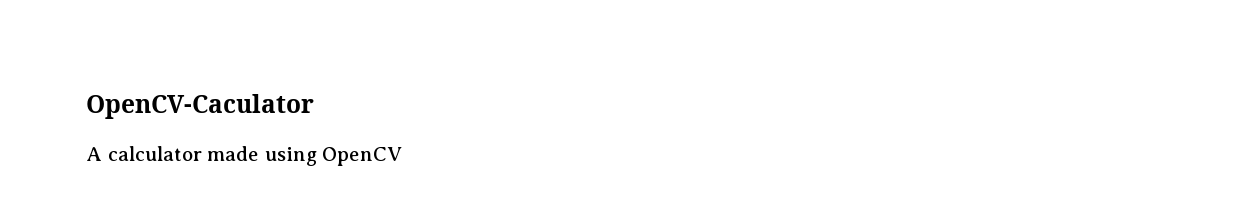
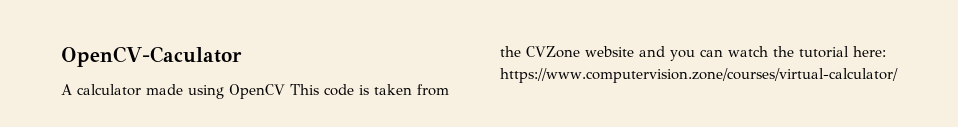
(403, 156) none -> [290,84,449,96] [500,46,886,61] [500,68,898,83] This code is taken from the CVZone website and you can watch the tutorial here: https://www.computervision.zone/courses/virtual-calculator/

